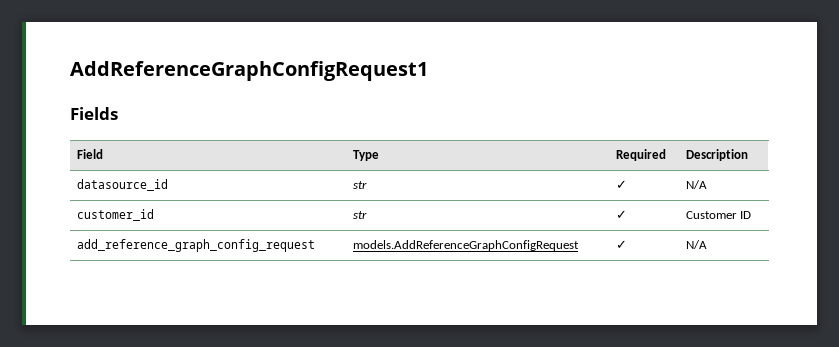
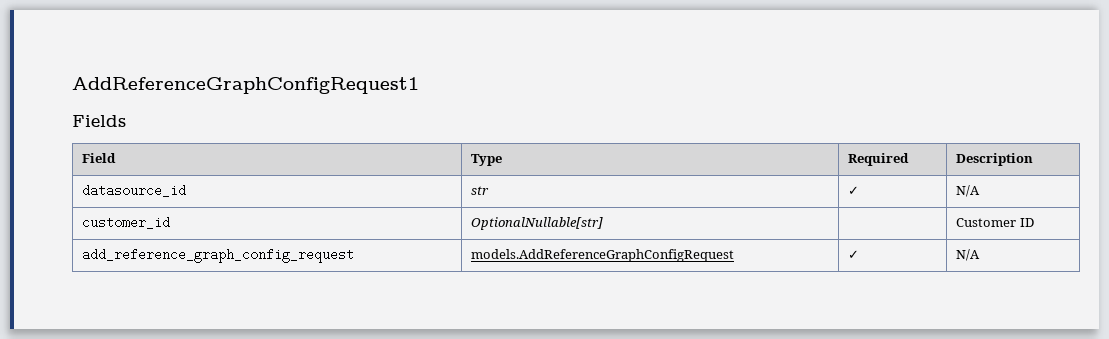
[352,211,367,219] [615,210,627,219] str | ✓ -> [471,217,604,230] OptionalNullable[str] |

